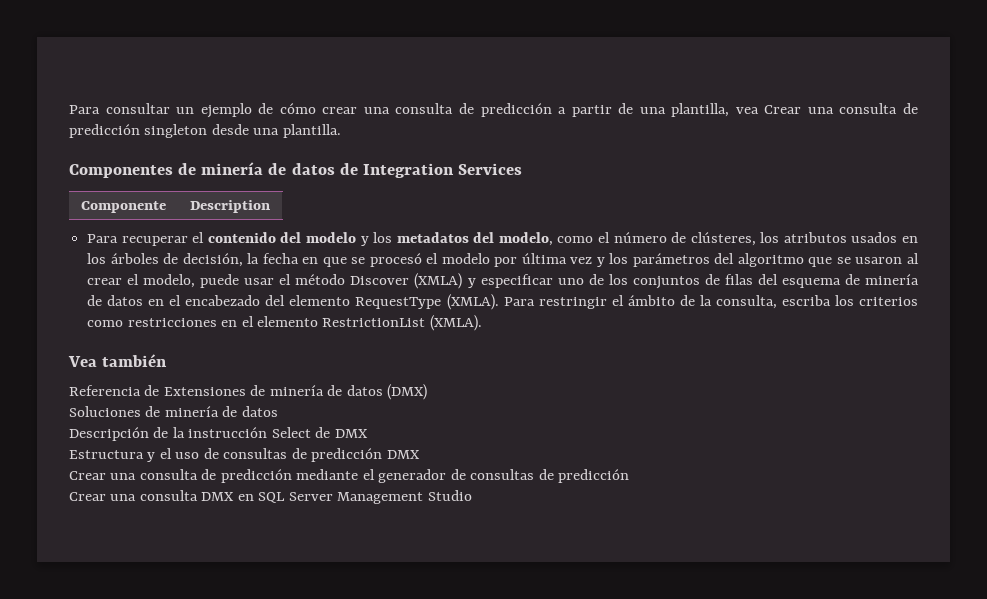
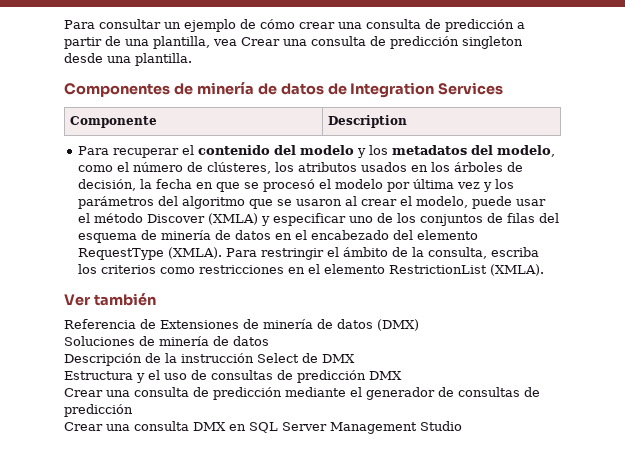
[68,356,97,367] Vea -> [64,294,90,306] Ver

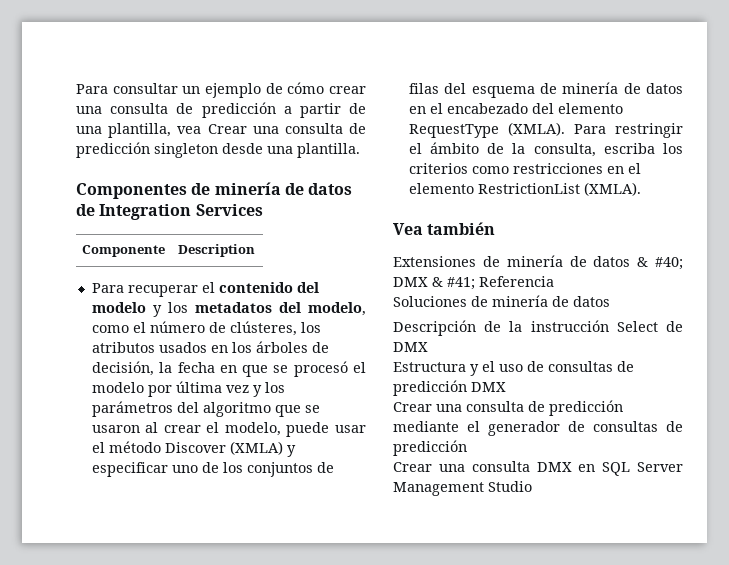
[64,294,90,306] Ver -> [393,223,423,235] Vea
[64,319,156,329] Referencia de -> (496, 228) none
[377,319,419,331] (DMX) -> [637,257,683,270] [393,276,554,290] & #40; DMX & #41; Referencia

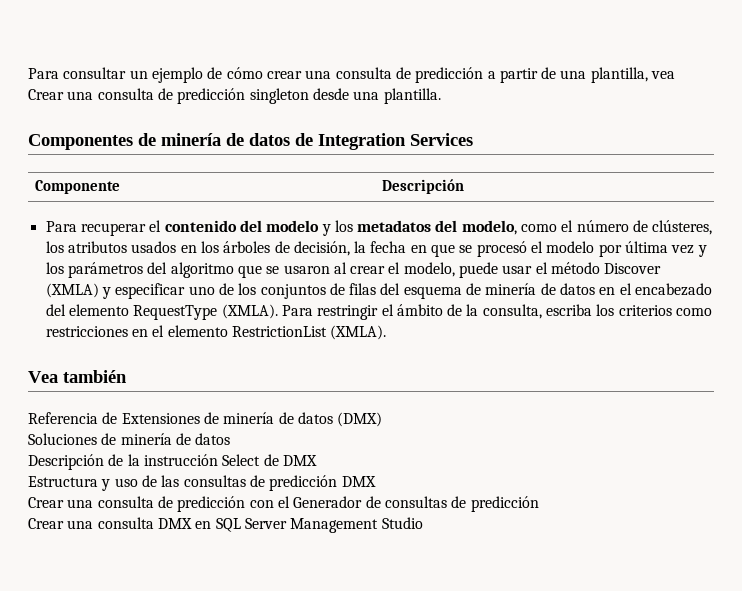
[178,244,256,257] Description -> [381,179,464,194] Descripción
(496, 228) none -> [28,412,118,424] Referencia de
[637,257,683,270] [393,276,554,290] & #40; DMX & #41; Referencia -> [337,412,383,427] (DMX)
[482,361,495,372] el -> (111, 485) none
(544, 366) none -> [161,475,180,487] las
[393,421,560,436] mediante el generador -> [249,496,363,508] con el Generador

